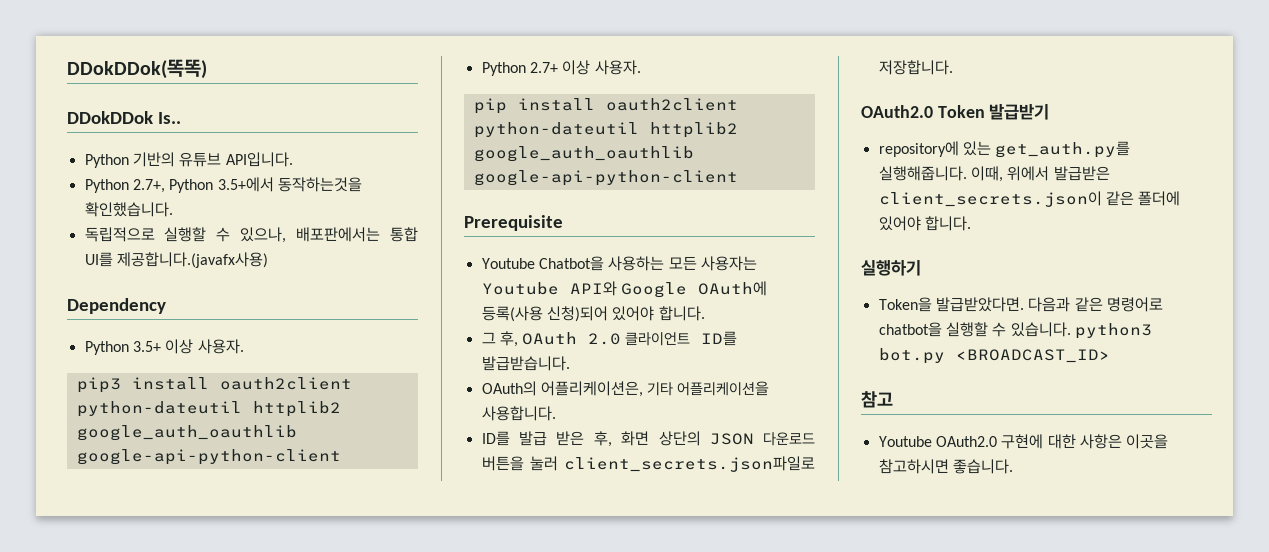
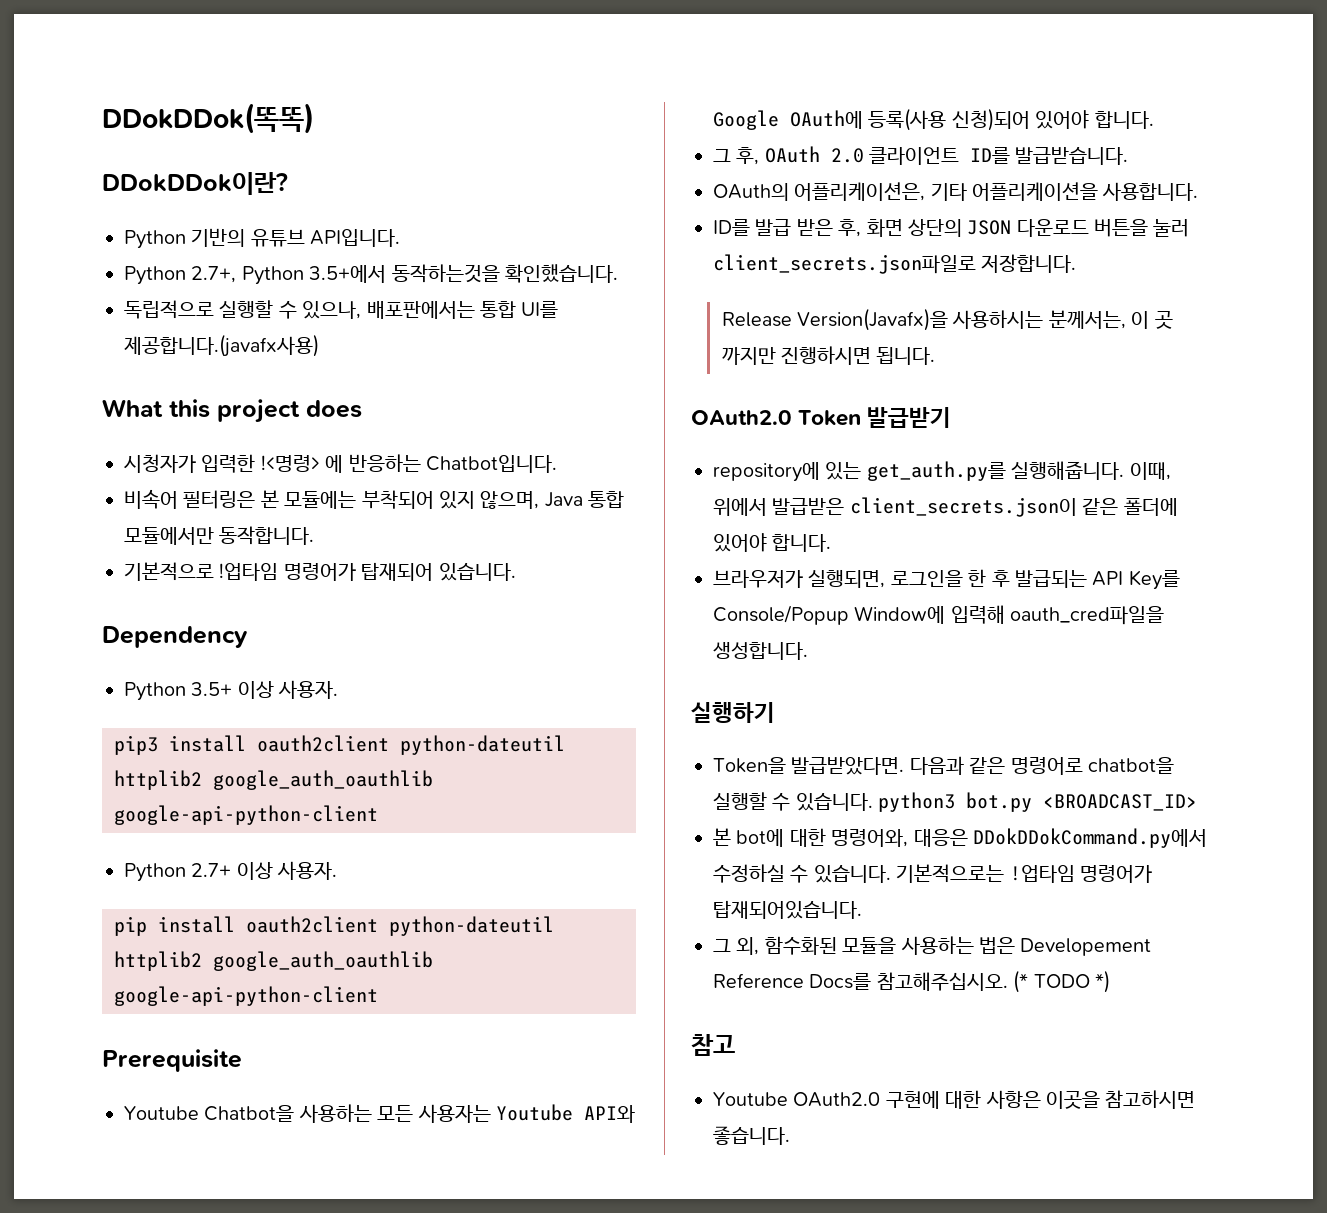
[67,111,181,124] DDokDDok Is.. -> [102,172,288,195] DDokDDok이란?
(268, 260) none -> [102,399,362,423] [124,454,557,473] [124,489,625,509] [124,526,315,545] [124,562,516,581] // What this project does // 시청자가 입력한 !<명령> 에 반응하는 Chatbot입니다. // 비속어 필터링은 본 모듈에는 부착되어 있지 않으며, Java 통합 모듈에서만 동작합니다. // 기본적으로 !업타임 명령어가 탑재되어 있습니다.
(953, 67) none -> [721,308,1173,331] [721,346,936,365] // Release Version(Javafx)을 사용하시는 분께서는, 이 곳 까지만 진행하시면 됩니다.
(971, 223) none -> [713,569,1180,590] [713,605,1165,625] [713,642,808,660] // 브라우저가 실행되면, 로그인을 한 후 발급되는 API Key를 Console/Popup Window에 입력해 oauth_cred파일을 생성합니다.
(1110, 356) none -> [713,828,1207,848] [713,864,1152,883] [713,900,862,919] [713,936,1152,956] [713,970,1110,993] // 본 bot에 대한 명령어와, 대응은 DDokDDokCommand.py에서 수정하실 수 있습니다. 기본적으로는 !업타임 명령어가 탑재되어있습니다. // 그 외, 함수화된 모듈을 사용하는 법은 Developement Reference Docs를 참고해주십시오. (* TODO *)

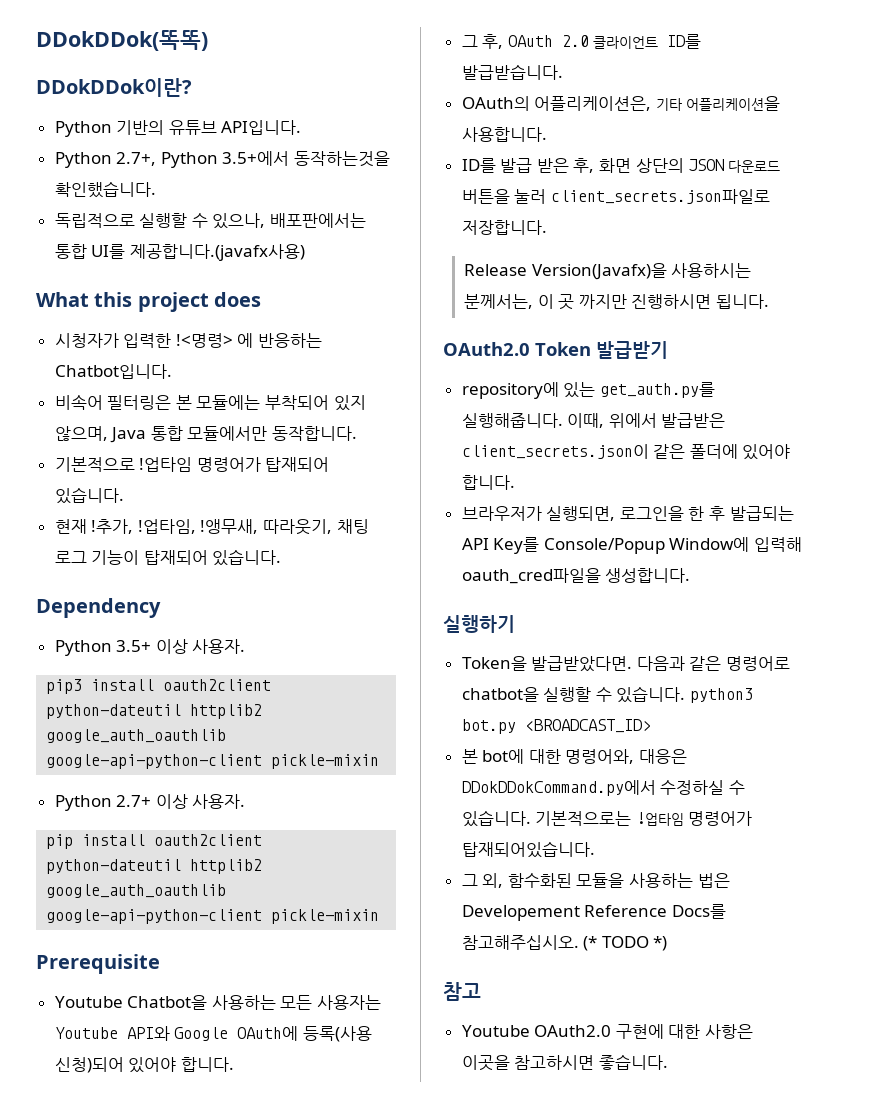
(516, 572) none -> [54,519,369,535] [54,549,282,566] // 현재 !추가, !업타임, !앵무새, 따라웃기, 채팅 로그 기능이 탑재되어 있습니다.
(378, 815) none -> [271,754,380,769] pickle-mixin
(378, 996) none -> [271,909,380,924] pickle-mixin

